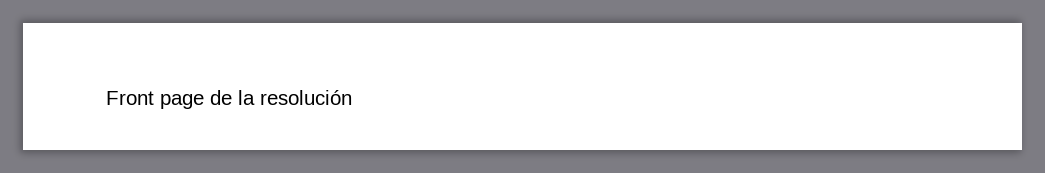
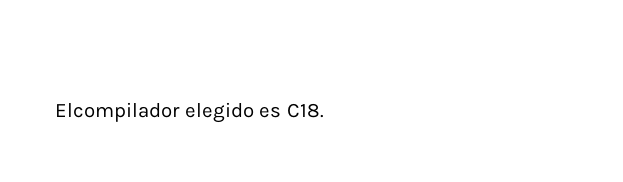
[106,90,352,109] Front page de la resolución -> [55,102,324,123] Elcompilador elegido es C18.

